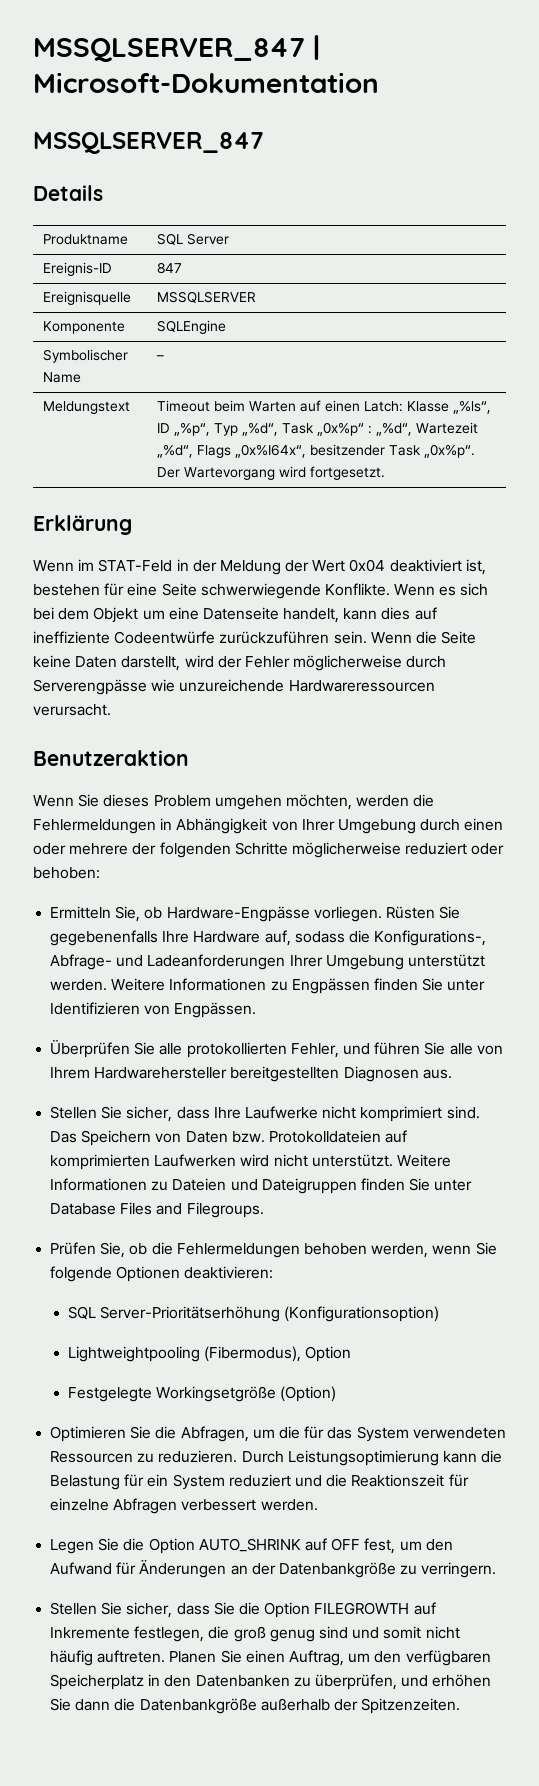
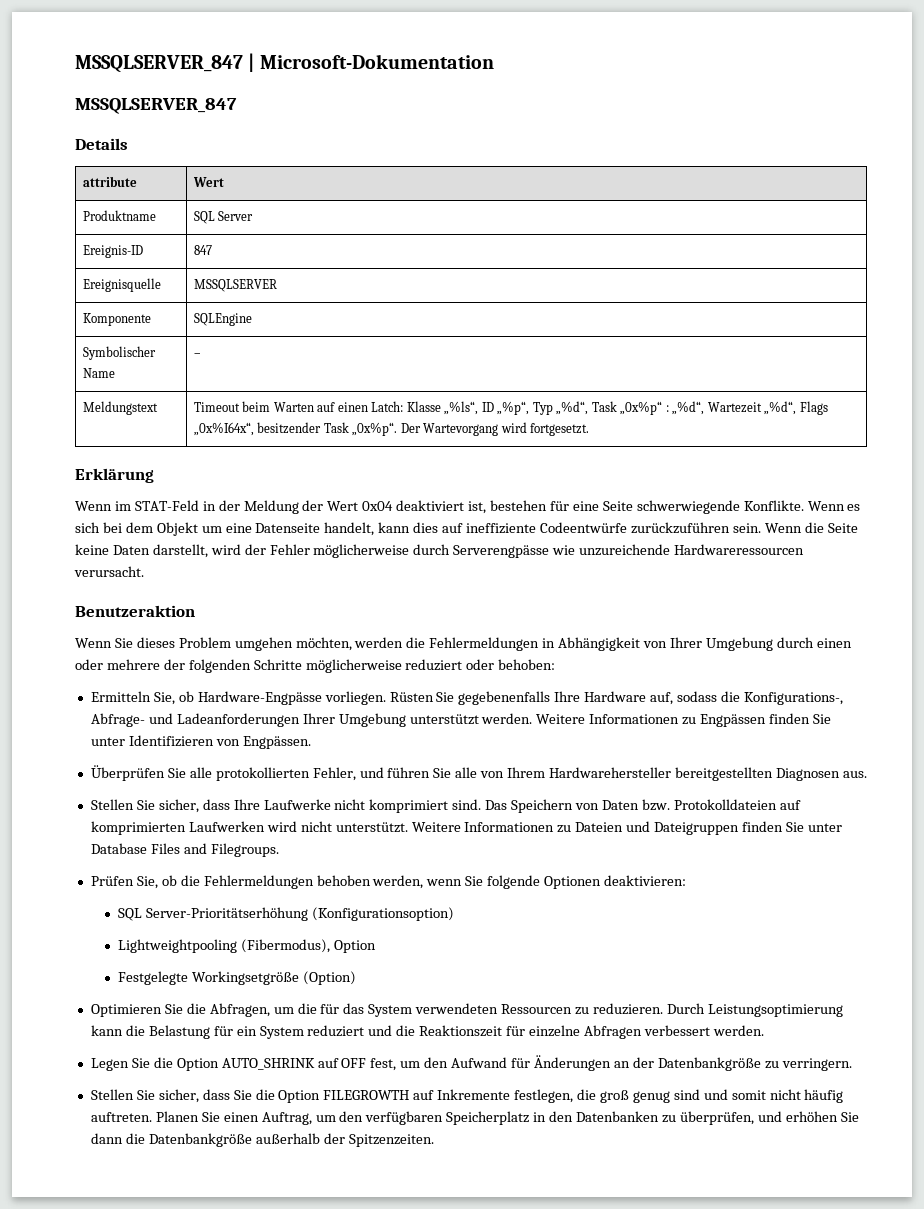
(103, 193) none -> [82,176,137,187] [192,177,224,187] // attribute | Wert

